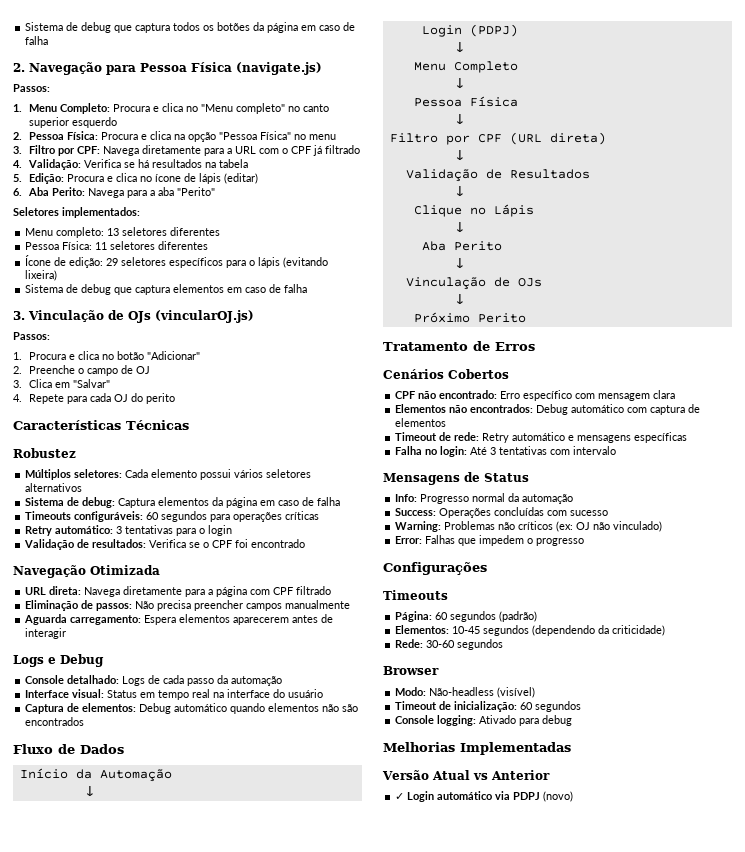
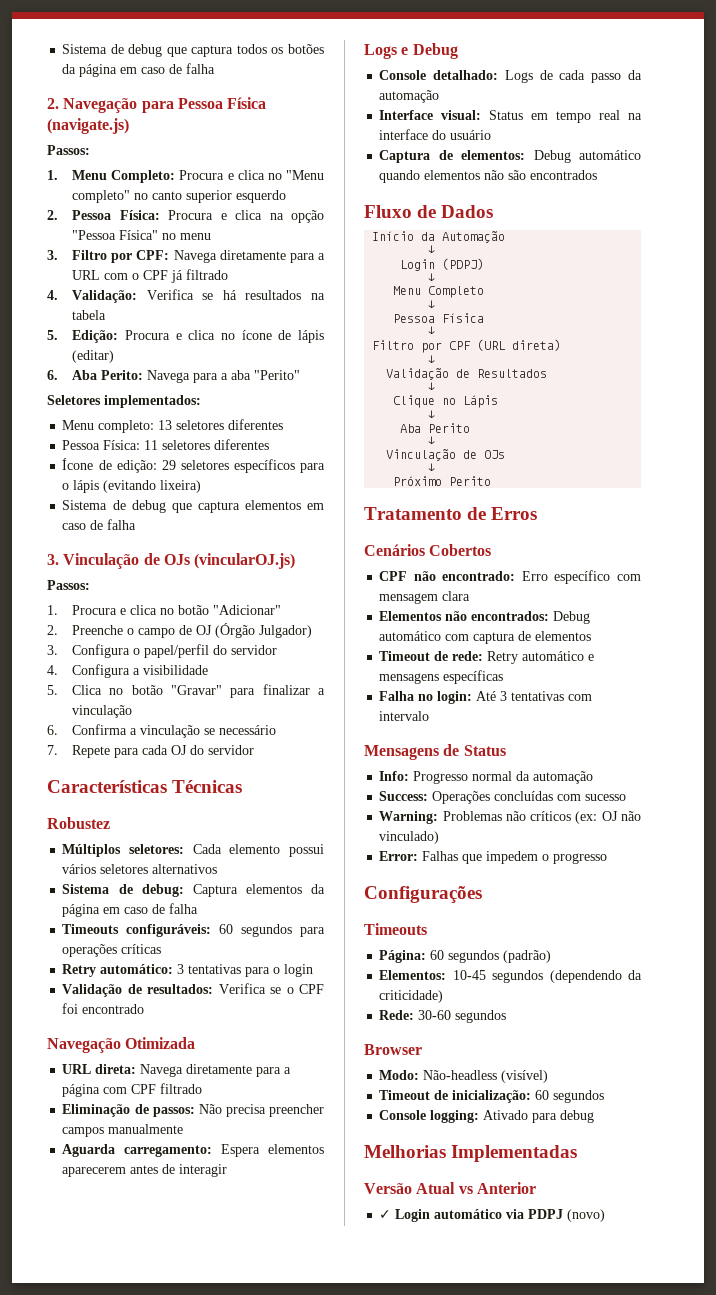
[13,379,111,388] [13,394,22,402] // 3. Clica em "Salvar" // 4. -> [215,623,313,638] [47,644,278,658] [47,664,209,678] [47,684,325,698] [72,705,133,718] [47,724,277,738] [47,745,58,755] (Órgão Julgador) // 3. Configura o papel/perfil do servidor // 4. Configura a visibilidade // 5. Clica no botão "Gravar" para finalizar a vinculação // 6. Confirma a vinculação se necessário // 7.
[146,393,176,404] perito -> [208,745,255,755] servidor

